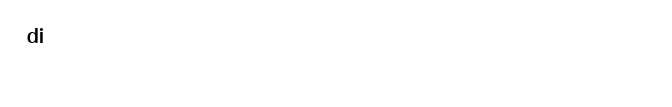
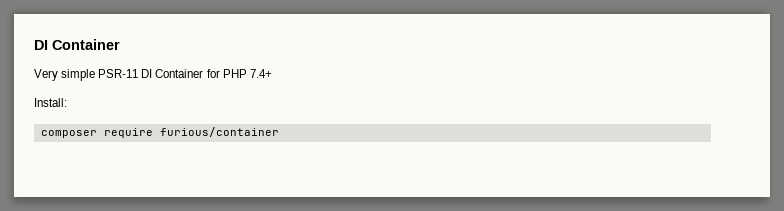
[27,28,44,43] di -> [34,39,120,50] [34,69,272,81] [34,98,67,107] [40,127,279,138] DI Container // Very simple PSR-11 DI Container for PHP 7.4+ // Install: // composer require furious/container

